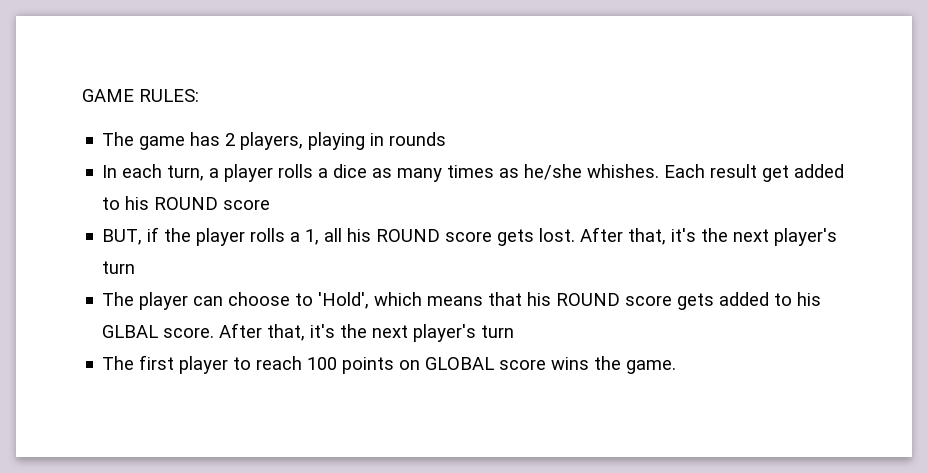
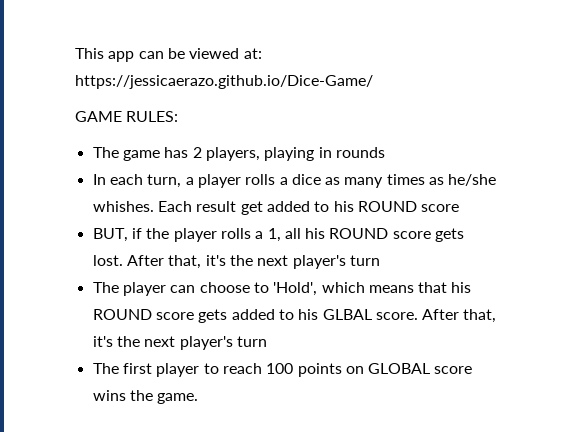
(82, 95) none -> [75,48,262,62] [75,75,373,89] This app can be viewed at: https://jessicaerazo.github.io/Dice-Game/ //

